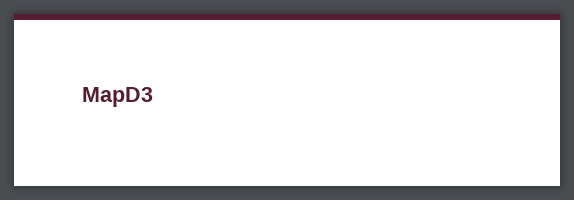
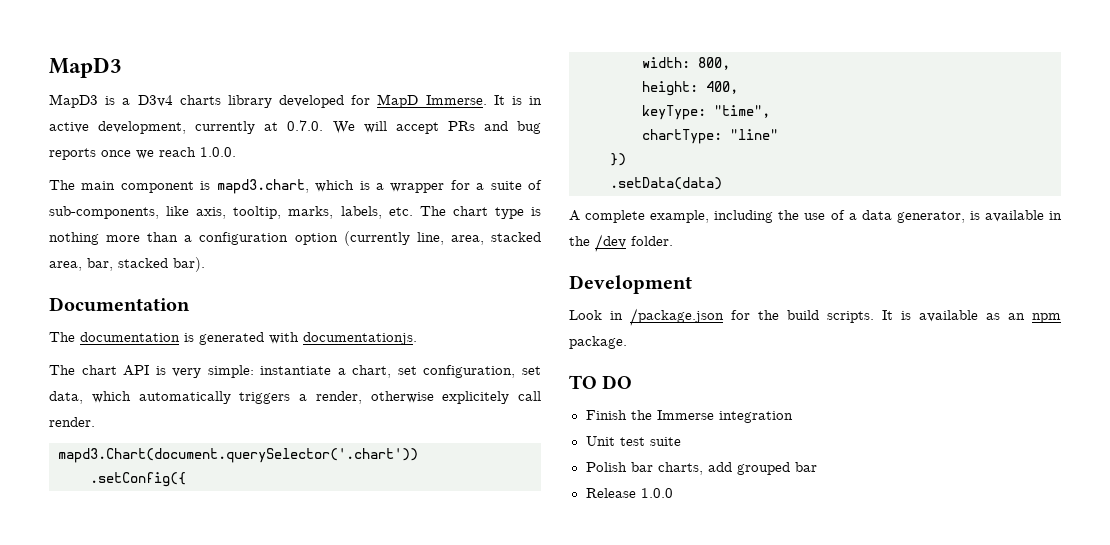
[82,87,153,107] MapD3 -> [49,57,122,78] [49,94,543,108] [49,120,542,134] [49,147,236,160] [49,179,543,194] [49,206,542,219] [49,231,541,246] [49,257,205,272] [49,297,190,312] [49,332,417,345] [49,365,541,378] [49,391,541,404] [49,417,95,427] [58,448,418,463] [90,472,186,487] [642,57,730,70] [642,81,738,96] [642,105,770,120] [642,129,778,144] [610,153,626,166] [610,177,722,190] [569,210,1062,223] [569,234,673,252] [569,275,692,294] [569,308,1061,326] [569,336,627,349] [569,375,633,389] [585,410,793,423] [585,436,681,446] [585,462,817,475] [585,488,673,498] MapD3 // MapD3 is a D3v4 charts library developed for MapD Immerse. It is in active development, currently at 0.7.0. We will accept PRs and bug reports once we reach 1.0.0. // The main component is mapd3.chart, which is a wrapper for a suite of sub-components, like axis, tooltip, marks, labels, etc. The chart type is nothing more than a configuration option (currently line, area, stacked area, bar, stacked bar). // Documentation // The documentation is generated with documentationjs. // The chart API is very simple: instantiate a chart, set configuration, set data, which automatically triggers a render, otherwise explicitely call render. // mapd3.Chart(document.querySelector('.chart')) // .setConfig({ // width: 800, // height: 400, // keyType: "time", // chartType: "line" // }) // .setData(data) // A complete example, including the use of a data generator, is available in the /dev folder. // Development // Look in /package.json for the build scripts. It is available as an npm package. // TO DO // Finish the Immerse integration // Unit test suite // Polish bar charts, add grouped bar // Release 1.0.0

